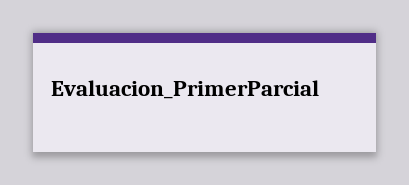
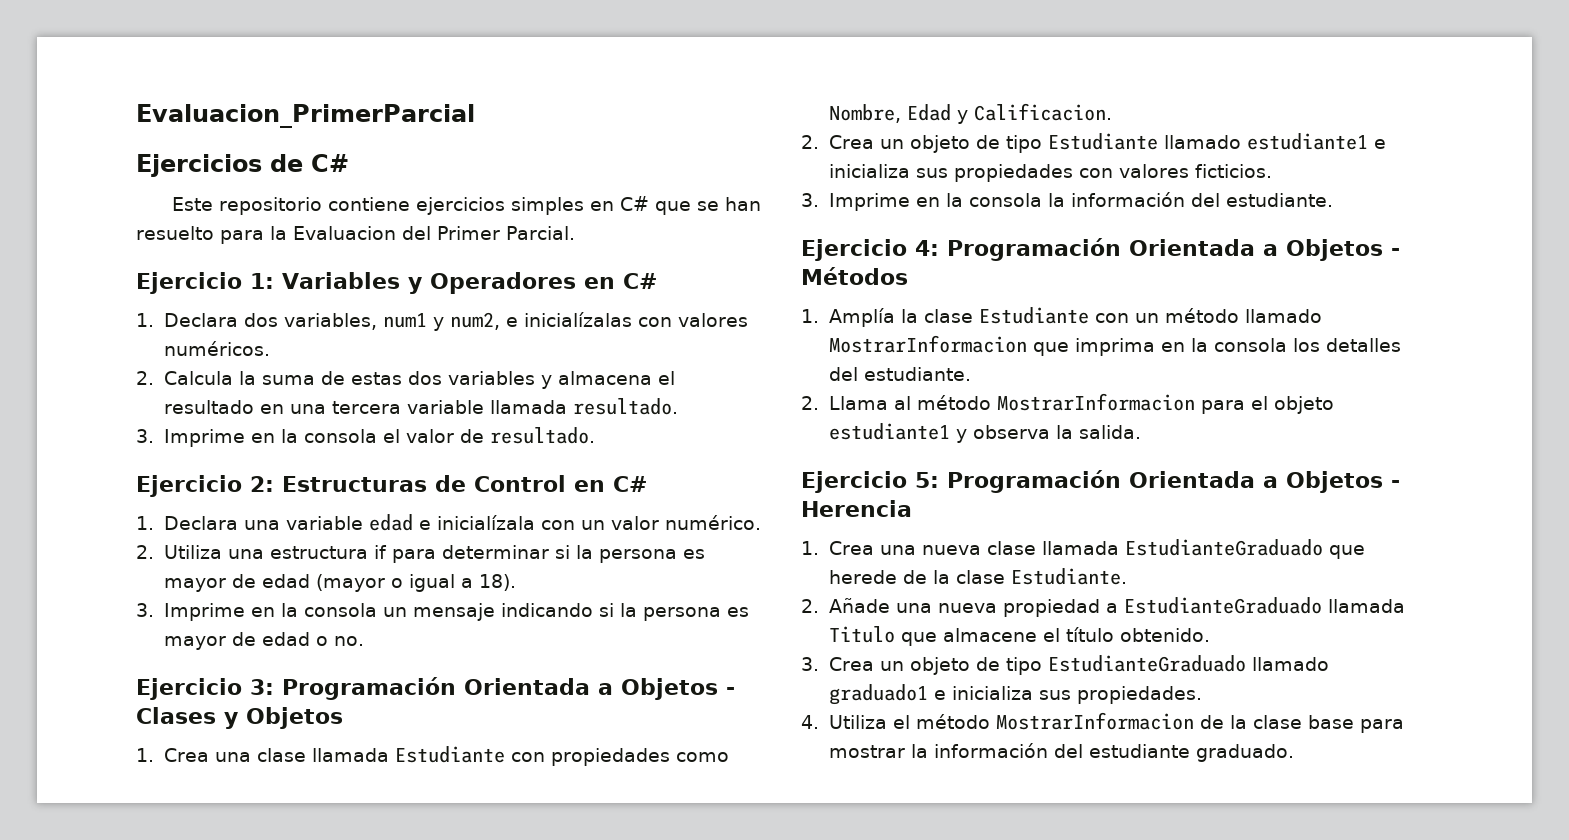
(319, 89) none -> [136,154,349,177] [172,196,762,215] [136,226,575,244] [136,272,657,294] [136,312,748,331] [163,341,270,356] [136,371,675,389] [163,398,678,415] [136,427,595,447] [136,475,647,497] [136,514,761,531] [136,545,705,563] [163,574,516,592] [136,603,749,621] [163,632,364,650] [136,677,735,700] [136,707,343,729] [136,746,729,766] [828,103,1112,124] [801,133,1386,153] [828,164,1272,182] [801,192,1333,211] [801,238,1400,261] [801,267,908,285] [801,307,1322,327] [828,335,1401,356] [828,367,971,381] [801,393,1334,414] [828,423,1141,443] [801,470,1400,493] [801,500,912,517] [801,539,1365,559] [828,568,1127,585] [801,597,1405,617] [828,626,1210,646] [801,655,1329,675] [828,684,1202,705] [801,712,1404,733] [828,743,1294,762] // Ejercicios de C# // Este repositorio contiene ejercicios simples en C# que se han resuelto para la Evaluacion del Primer Parcial. // Ejercicio 1: Variables y Operadores en C# // 1. Declara dos variables, num1 y num2, e inicialízalas con valores numéricos. // 2. Calcula la suma de estas dos variables y almacena el resultado en una tercera variable llamada resultado. // 3. Imprime en la consola el valor de resultado. // Ejercicio 2: Estructuras de Control en C# // 1. Declara una variable edad e inicialízala con un valor numérico. // 2. Utiliza una estructura if para determinar si la persona es mayor de edad (mayor o igual a 18). // 3. Imprime en la consola un mensaje indicando si la persona es mayor de edad o no. // Ejercicio 3: Programación Orientada a Objetos - Clases y Objetos // 1. Crea una clase llamada Estudiante con propiedades como Nombre, Edad y Calificacion. // 2. Crea un objeto de tipo Estudiante llamado estudiante1 e inicializa sus propiedades con valores ficticios. // 3. Imprime en la consola la información del estudiante. // Ejercicio 4: Programación Orientada a Objetos - Métodos // 1. Amplía la clase Estudiante con un método llamado MostrarInformacion que imprima en la consola los detalles del estudiante. // 2. Llama al método MostrarInformacion para el objeto estudiante1 y observa la salida. // Ejercicio 5: Programación Orientada a Objetos - Herencia // 1. Crea una nueva clase llamada EstudianteGraduado que herede de la clase Estudiante. // 2. Añade una nueva propiedad a EstudianteGraduado llamada Titulo que almacene el título obtenido. // 3. Crea un objeto de tipo EstudianteGraduado llamado graduado1 e inicializa sus propiedades. // 4. Utiliza el método MostrarInformacion de la clase base para mostrar la información del estudiante graduado.

